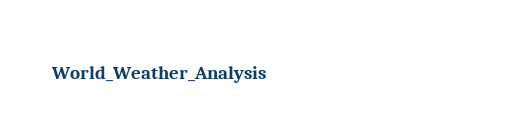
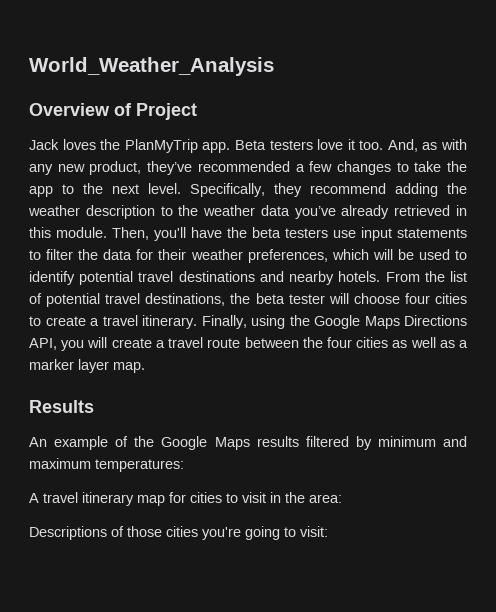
(266, 74) none -> [29,103,197,120] [29,139,467,153] [29,161,467,175] [29,183,467,197] [28,205,467,219] [29,227,467,241] [29,249,467,263] [29,271,468,285] [29,293,468,307] [29,315,467,329] [29,337,469,351] [29,359,145,373] [29,400,94,413] [29,436,468,450] [29,458,184,472] [29,492,342,506] [29,526,328,540] // Overview of Project // Jack loves the PlanMyTrip app. Beta testers love it too. And, as with any new product, they’ve recommended a few changes to take the app to the next level. Specifically, they recommend adding the weather description to the weather data you’ve already retrieved in this module. Then, you'll have the beta testers use input statements to filter the data for their weather preferences, which will be used to identify potential travel destinations and nearby hotels. From the list of potential travel destinations, the beta tester will choose four cities to create a travel itinerary. Finally, using the Google Maps Directions API, you will create a travel route between the four cities as well as a marker layer map. // Results // An example of the Google Maps results filtered by minimum and maximum temperatures: // A travel itinerary map for cities to visit in the area: // Descriptions of those cities you're going to visit:

